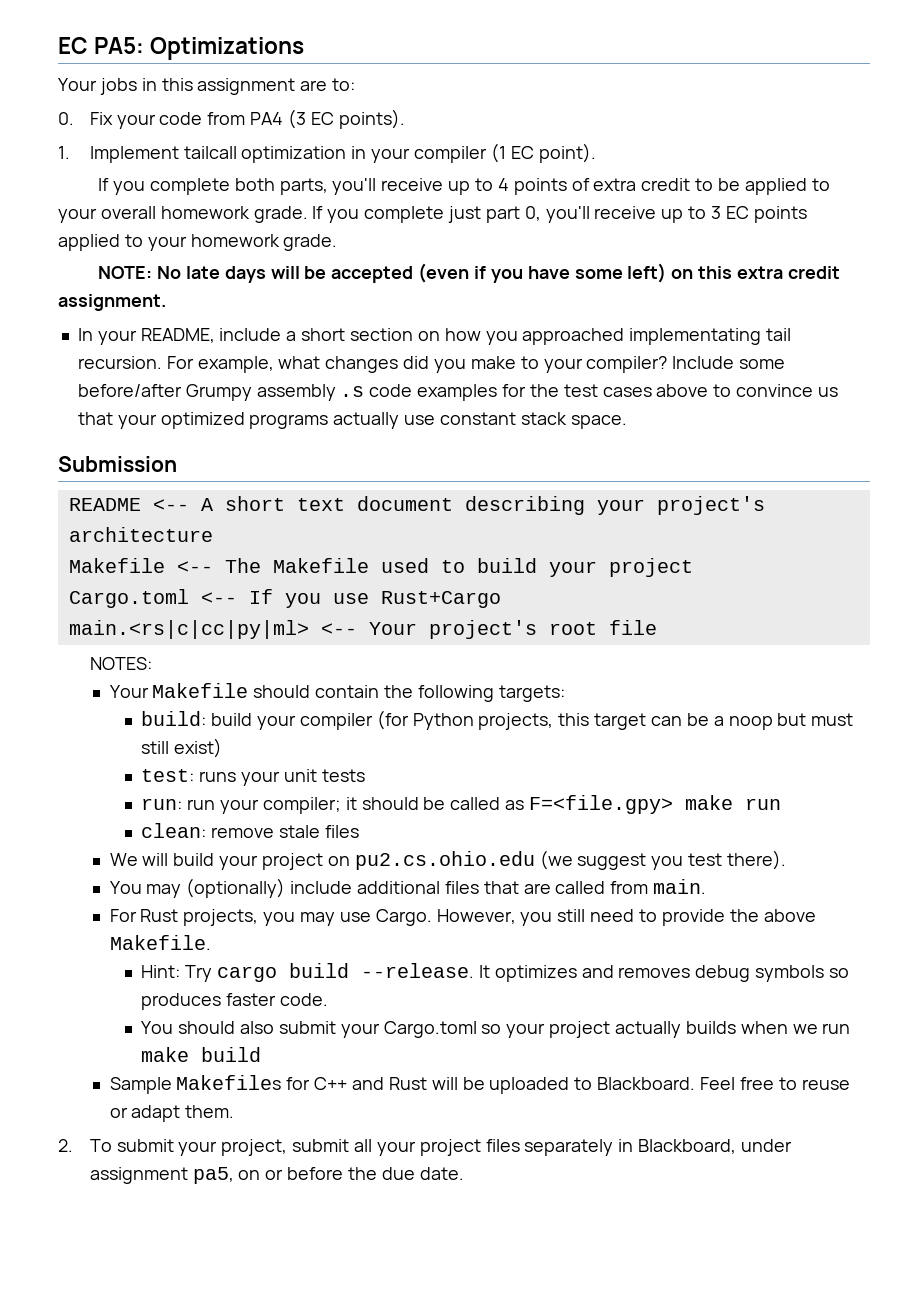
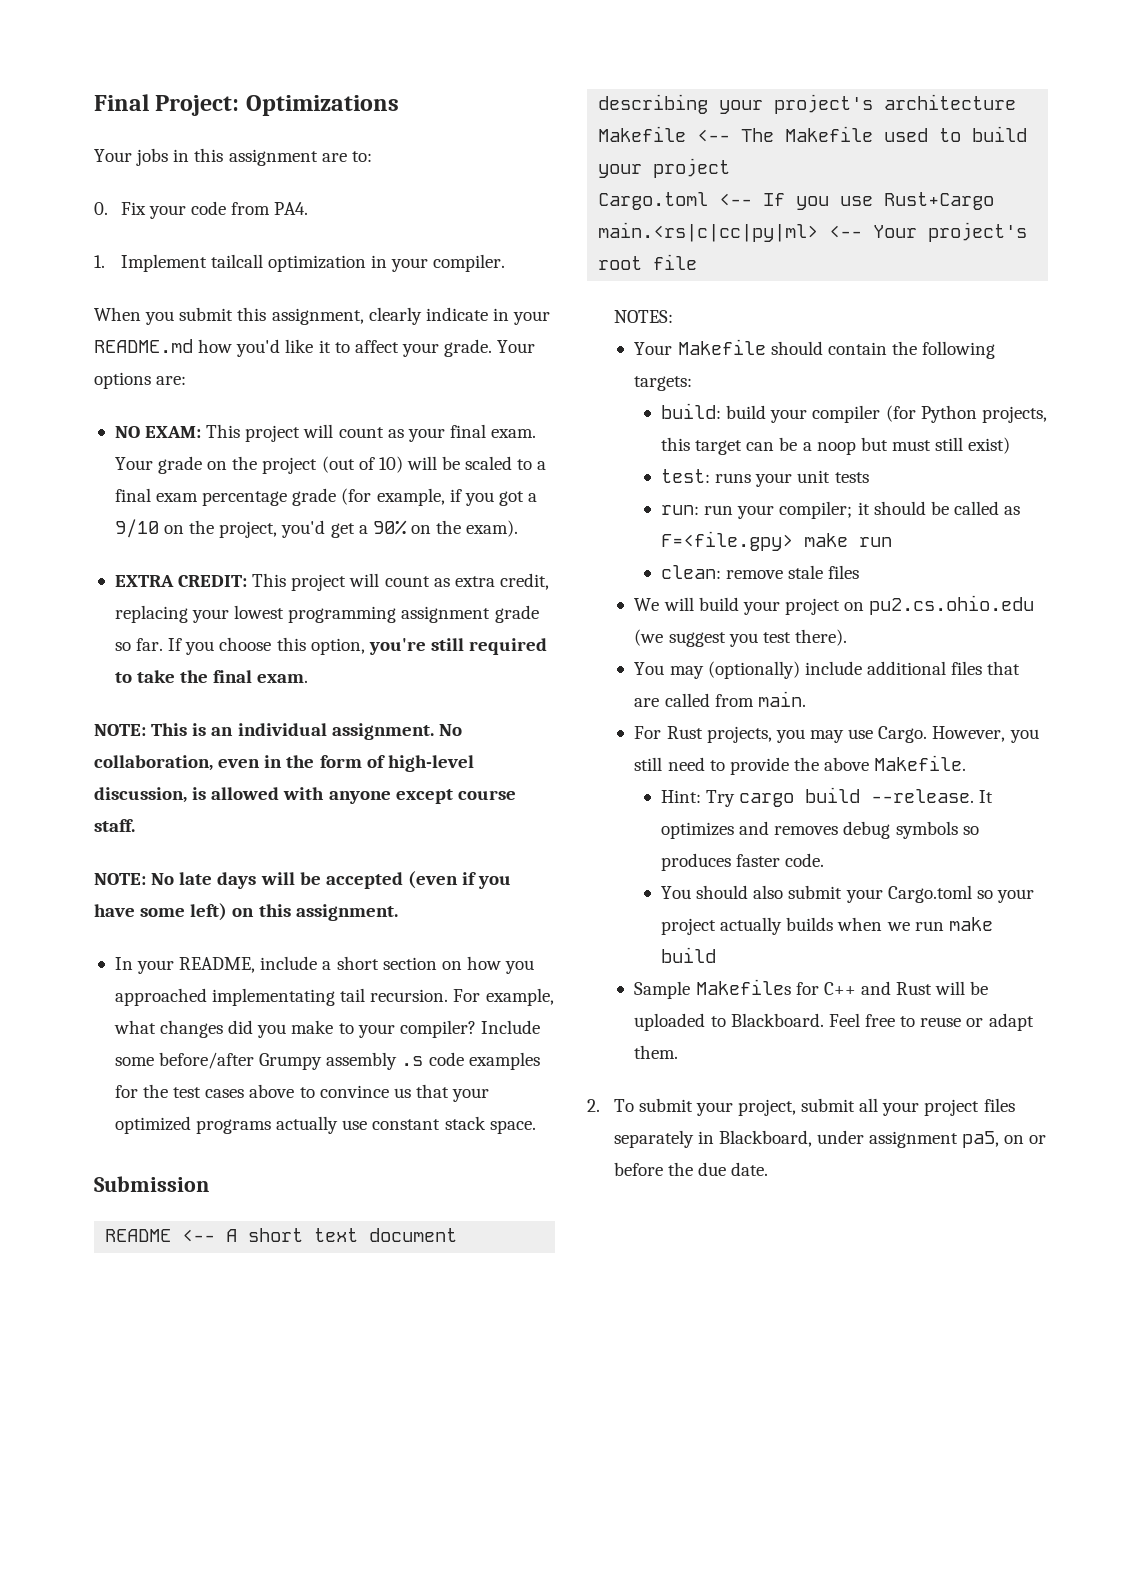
[58,37,145,54] EC PA5: -> [94,94,240,116] Final Project:
[250,109,405,129] PA4 (3 EC points). -> [274,202,309,215] PA4.
[414,143,596,163] [98,178,830,195] [58,206,807,223] [58,234,338,251] compiler (1 EC point). // If you complete both parts, you'll receive up to 4 points of extra credit to be applied to your overall homework grade. If you complete just part 0, you'll receive up to 3 EC points applied to your homework grade. -> [433,254,506,272] [94,307,551,325] [94,339,536,357] [94,372,187,389] [114,424,537,442] [114,456,547,474] [114,488,538,506] [114,519,519,538] [114,573,549,591] [114,605,539,623] [114,637,548,655] [114,670,309,683] [94,723,462,740] [94,755,474,772] [94,787,516,804] [94,819,135,832] compiler. // When you submit this assignment, clearly indicate in your README.md how you'd like it to affect your grade. Your options are: // NO EXAM: This project will count as your final exam. Your grade on the project (out of 10) will be scaled to a final exam percentage grade (for example, if you got a 9/10 on the project, you'd get a 90% on the exam). // EXTRA CREDIT: This project will count as extra credit, replacing your lowest programming assignment grade so far. If you choose this option, you're still required to take the final exam. // NOTE: This is an individual assignment. No collaboration, even in the form of high-level discussion, is allowed with anyone except course staff.
[737,266,840,279] extra credit -> (291, 910) none

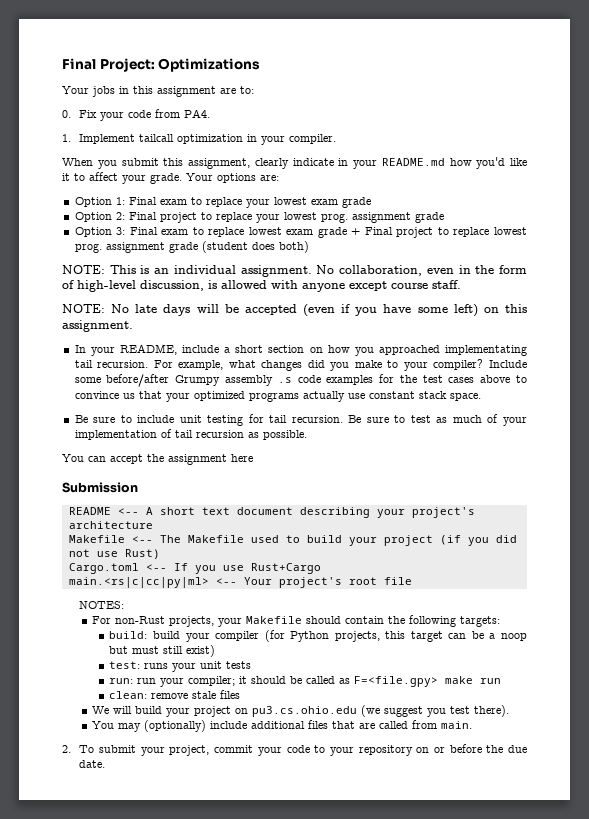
[114,424,537,442] [114,456,547,474] [114,488,538,506] [114,519,519,538] [114,573,549,591] [114,605,539,623] [114,637,548,655] [114,670,309,683] NO EXAM: This project will count as your final exam. Your grade on the project (out of 10) will be scaled to a final exam percentage grade (for example, if you got a 9/10 on the project, you'd get a 90% on the exam). // EXTRA CREDIT: This project will count as extra credit, replacing your lowest programming assignment grade so far. If you choose this option, you're still required to take the final exam. -> [74,197,371,208] [74,212,444,223] [74,227,527,238] [74,241,309,253] Option 1: Final exam to replace your lowest exam grade // Option 2: Final project to replace your lowest prog. assignment grade // Option 3: Final exam to replace lowest exam grade + Final project to replace lowest prog. assignment grade (student does both)
(536, 1127) none -> [74,414,528,426] [74,429,307,440] [62,454,253,465] // Be sure to include unit testing for tail recursion. Be sure to test as much of your implementation of tail recursion as possible. // You can accept the assignment here
(731, 168) none -> [439,535,517,546] [68,549,160,559] (if you did not use Rust)
[634,342,673,355] Your -> [92,616,243,627] For non-Rust projects, your
[869,595,1035,615] pu2.cs.ohio.edu -> [252,706,358,717] pu3.cs.ohio.edu
[634,726,1039,743] [634,755,967,775] [661,787,994,807] [661,821,979,839] [661,853,825,871] [661,885,1034,903] [661,917,993,935] [661,947,717,963] [634,979,989,999] [634,1013,1034,1031] [634,1045,679,1059] // For Rust projects, you may use Cargo. However, you still need to provide the above Makefile. // Hint: Try cargo build --release. It optimizes and removes debug symbols so produces faster code. // You should also submit your Cargo.toml so your project actually builds when we run make build // Sample Makefiles for C++ and Rust will be uploaded to Blackboard. Feel free to reuse or adapt them. -> (473, 725) none
[801,1098,1015,1116] [613,1130,1000,1148] submit all your project files separately in Blackboard, under assignment pa5, -> [214,745,413,756] commit your code to your repository

